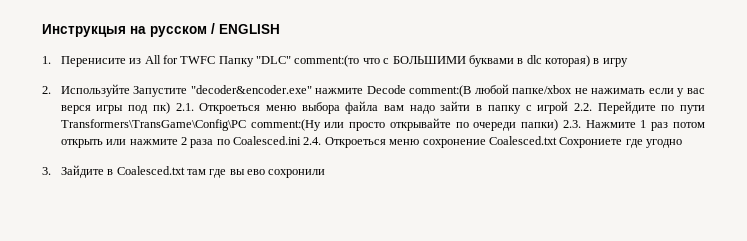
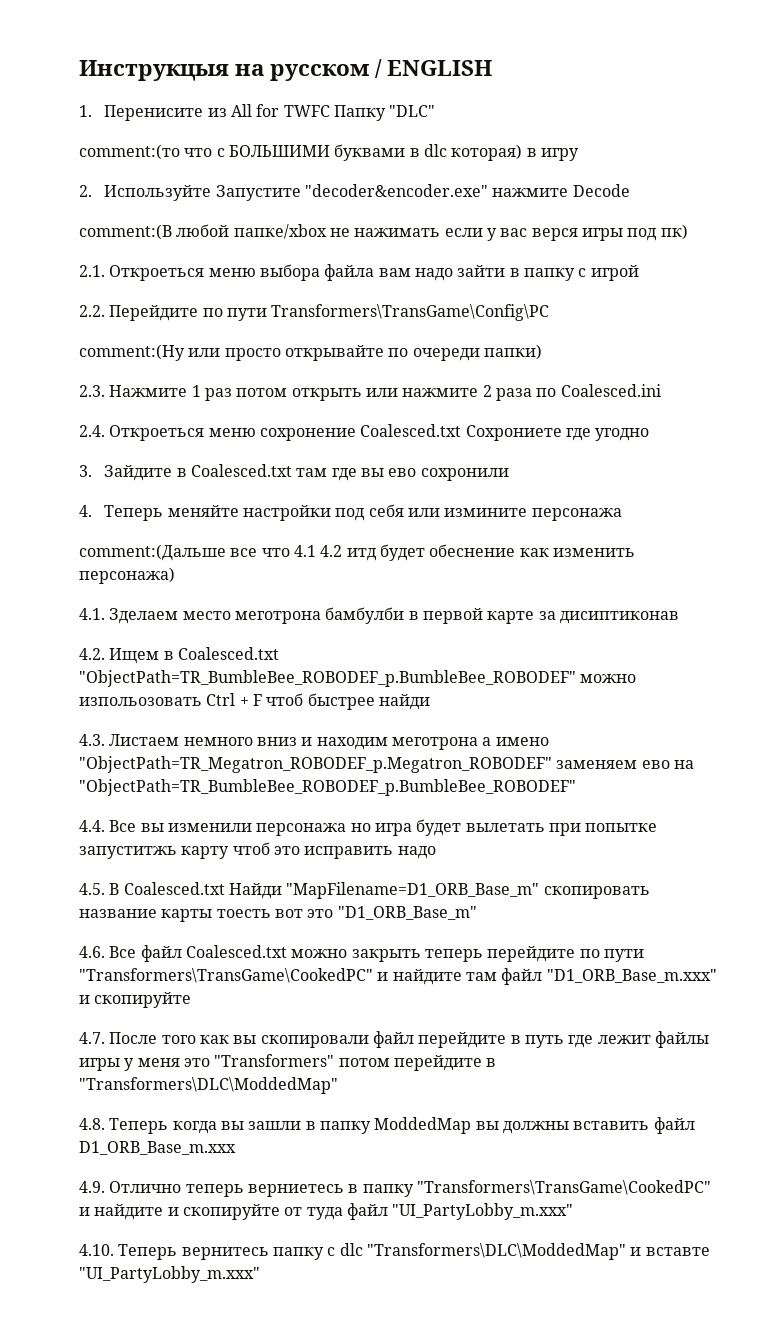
(292, 60) none -> (436, 111) //
(406, 89) none -> (630, 190) //
(170, 108) none -> (688, 232) //
(569, 107) none -> (639, 273) //
(246, 125) none -> (550, 312) //
(559, 125) none -> (542, 352) //
(302, 140) none -> (661, 390) //
(326, 173) none -> [79,504,622,521] [79,544,635,561] [79,567,175,584] [79,607,679,624] [79,647,279,664] [79,670,637,687] [79,693,430,710] [79,734,549,750] [79,756,694,773] [79,779,576,796] [79,819,658,836] [79,842,436,859] [79,882,650,899] [79,906,477,922] [79,945,644,962] [79,968,717,985] [79,992,192,1008] [79,1031,709,1048] [79,1054,497,1071] [79,1077,338,1094] [79,1117,695,1134] [79,1141,236,1155] [79,1180,711,1197] [79,1203,574,1220] [79,1243,710,1260] [79,1266,260,1283] // 4. Теперь меняйте настройки под себя или измините персонажа // comment:(Дальше все что 4.1 4.2 итд будет обеснение как изменить персонажа) // 4.1. Зделаем место меготрона бамбулби в первой карте за дисиптиконав // 4.2. Ищем в Coalesced.txt "ObjectPath=TR_BumbleBee_ROBODEF_p.BumbleBee_ROBODEF" можно изпольозовать Ctrl + F чтоб быстрее найди // 4.3. Листаем немного вниз и находим меготрона а имено "ObjectPath=TR_Megatron_ROBODEF_p.Megatron_ROBODEF" заменяем ево на "ObjectPath=TR_BumbleBee_ROBODEF_p.BumbleBee_ROBODEF" // 4.4. Все вы изменили персонажа но игра будет вылетать при попытке запуститжь карту чтоб это исправить надо // 4.5. В Coalesced.txt Найди "MapFilename=D1_ORB_Base_m" скопировать название карты тоесть вот это "D1_ORB_Base_m" // 4.6. Все файл Coalesced.txt можно закрыть теперь перейдите по пути "Transformers\TransGame\CookedPC" и найдите там файл "D1_ORB_Base_m.xxx" и скопируйте // 4.7. После того как вы скопировали файл перейдите в путь где лежит файлы игры у меня это "Transformers" потом перейдите в "Transformers\DLC\ModdedMap" // 4.8. Теперь когда вы зашли в папку ModdedMap вы должны вставить файл D1_ORB_Base_m.xxx // 4.9. Отлично теперь верниетесь в папку "Transformers\TransGame\CookedPC" и найдите и скопируйте от туда файл "UI_PartyLobby_m.xxx" // 4.10. Теперь вернитесь папку с dlc "Transformers\DLC\ModdedMap" и вставте "UI_PartyLobby_m.xxx"

